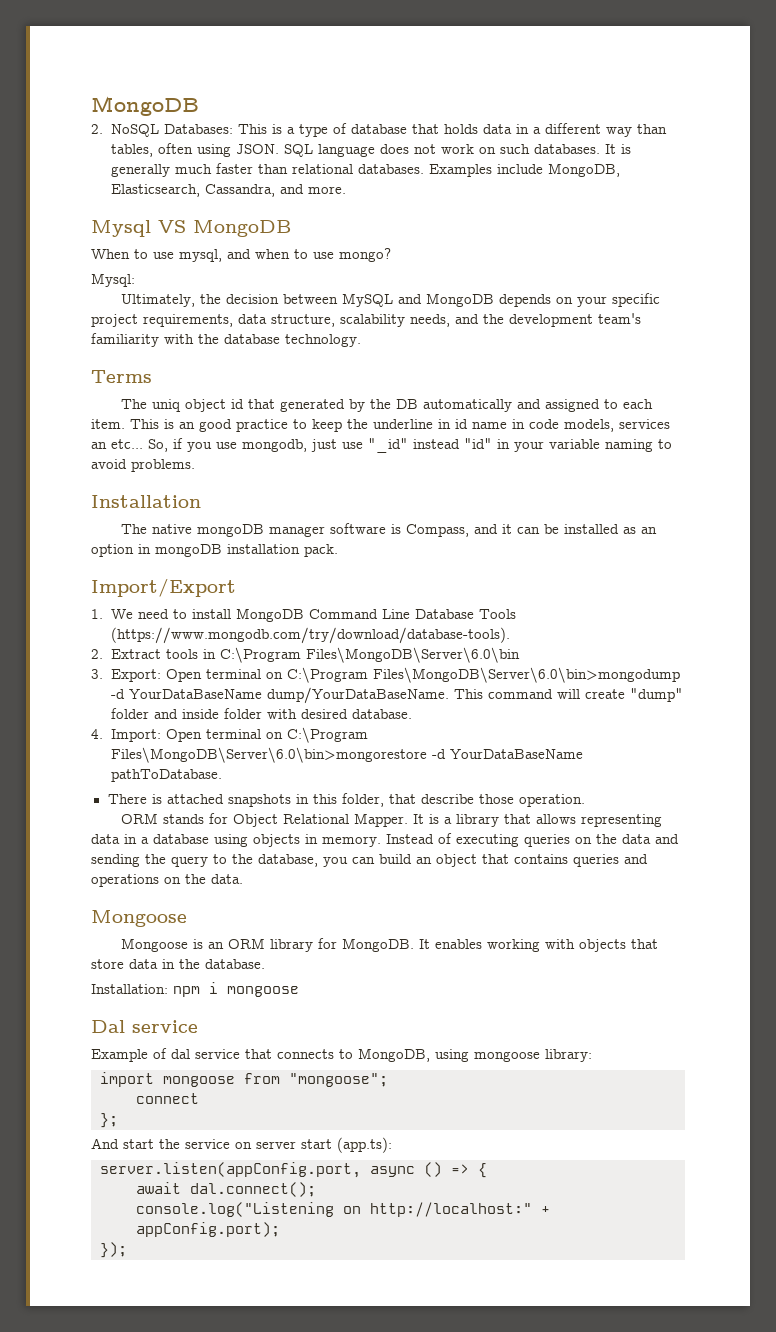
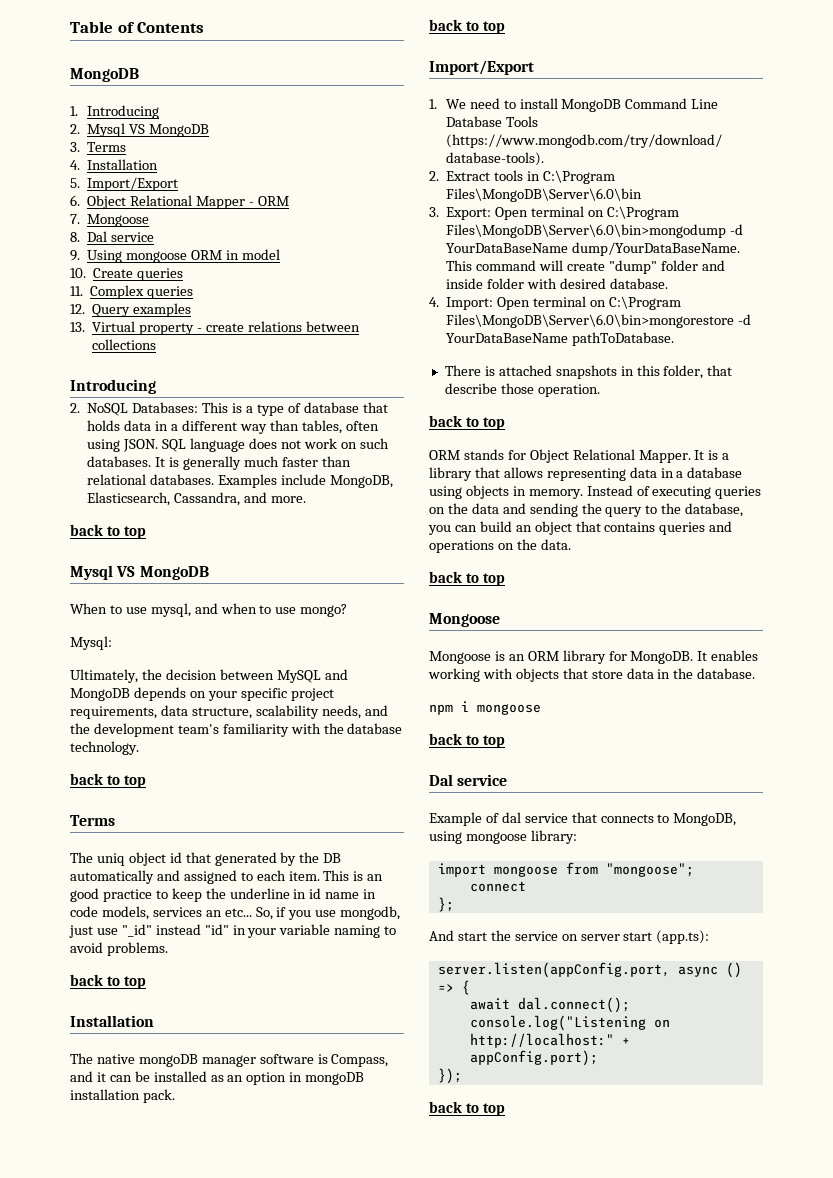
[91,96,199,116] MongoDB -> [70,21,205,33] [70,68,139,82] [70,105,159,119] [70,123,210,137] [70,142,127,152] [70,159,159,170] [70,177,179,191] [70,195,289,209] [70,214,150,227] [70,231,155,242] [70,249,280,263] [70,268,184,281] [70,285,194,299] [70,303,192,317] [70,321,360,335] [92,339,157,350] [70,379,156,394] Table of Contents // MongoDB // 1. Introducing // 2. Mysql VS MongoDB // 3. Terms // 4. Installation // 5. Import/Export // 6. Object Relational Mapper - ORM // 7. Mongoose // 8. Dal service // 9. Using mongoose ORM in model // 10. Create queries // 11. Complex queries // 12. Query examples // 13. Virtual property - create relations between collections // Introducing
(346, 190) none -> [70,524,146,539] // back to top
(361, 340) none -> [70,773,146,788] // back to top
(195, 465) none -> [70,974,146,989] // back to top
(338, 550) none -> [429,19,505,34] // back to top
(585, 800) none -> [429,415,505,430] // back to top
(243, 879) none -> [429,571,505,586] // back to top
[91,984,168,994] Installation: -> (756, 673) none
(299, 991) none -> [429,733,505,748] // back to top
(127, 1250) none -> [429,1101,505,1116] // back to top

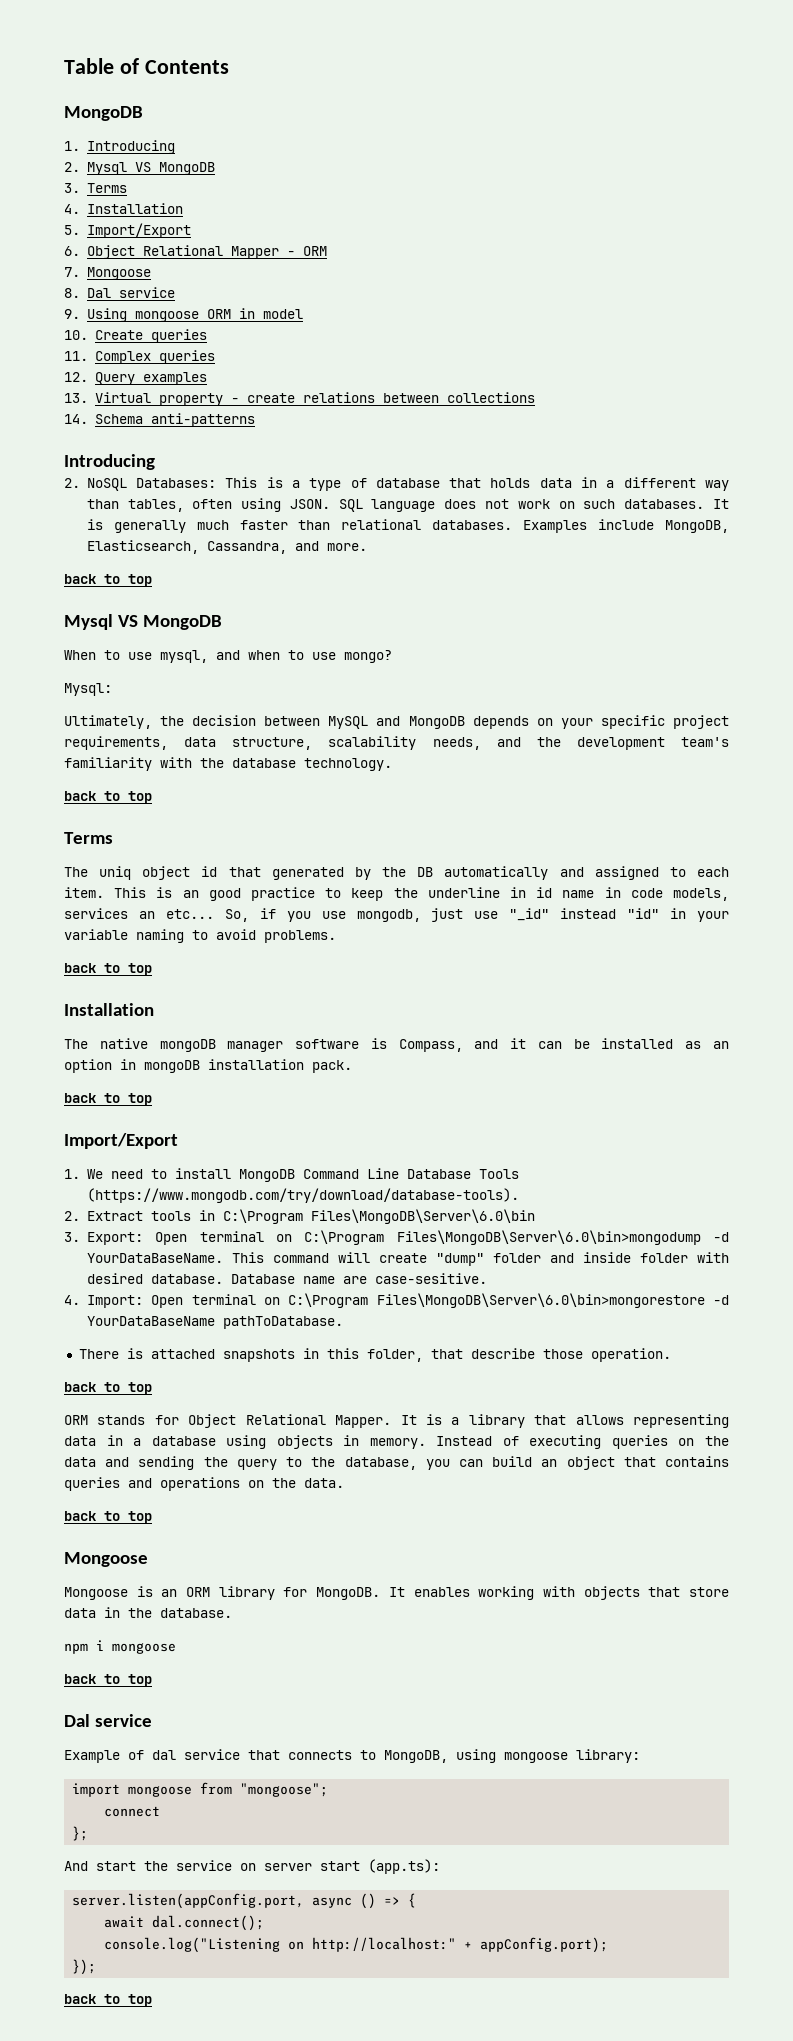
(157, 344) none -> [64,413,255,427] // 14. Schema anti-patterns
[446,242,741,256] YourDataBaseName dump/YourDataBaseName. -> [86,1253,223,1263] YourDataBaseName.
(668, 283) none -> [230,1273,487,1284] Database name are case-sesitive.

